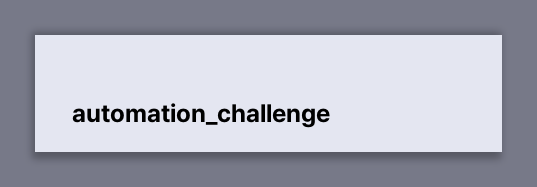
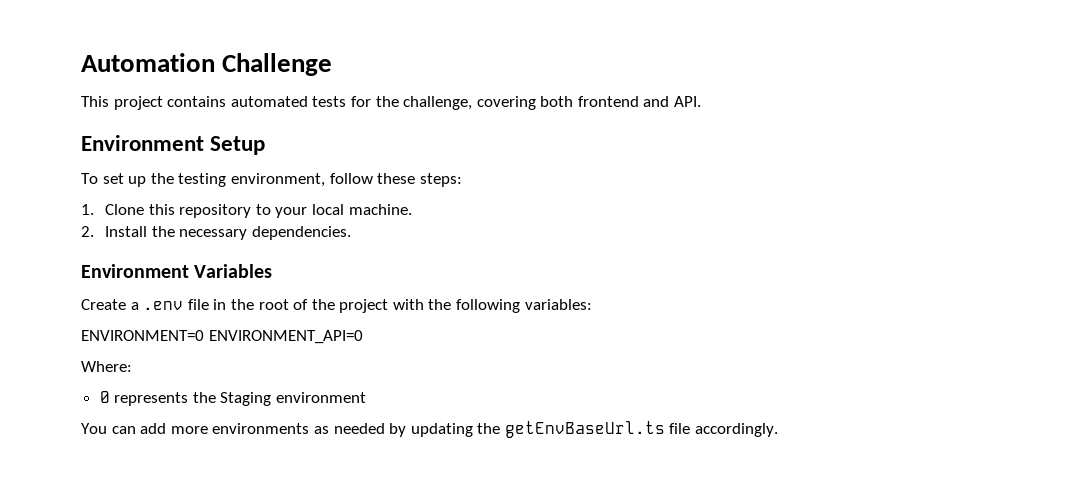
[72,103,330,128] automation_challenge -> [81,53,333,76] [81,96,702,110] [81,135,266,155] [81,173,462,187] [81,204,412,218] [81,226,351,240] [81,264,273,278] [81,299,592,313] [81,330,363,344] [81,361,132,372] [99,391,367,406] [81,421,779,438] Automation Challenge // This project contains automated tests for the challenge, covering both frontend and API. // Environment Setup // To set up the testing environment, follow these steps: // 1. Clone this repository to your local machine. // 2. Install the necessary dependencies. // Environment Variables // Create a .env file in the root of the project with the following variables: // ENVIRONMENT=0 ENVIRONMENT_API=0 // Where: // 0 represents the Staging environment // You can add more environments as needed by updating the getEnvBaseUrl.ts file accordingly.

